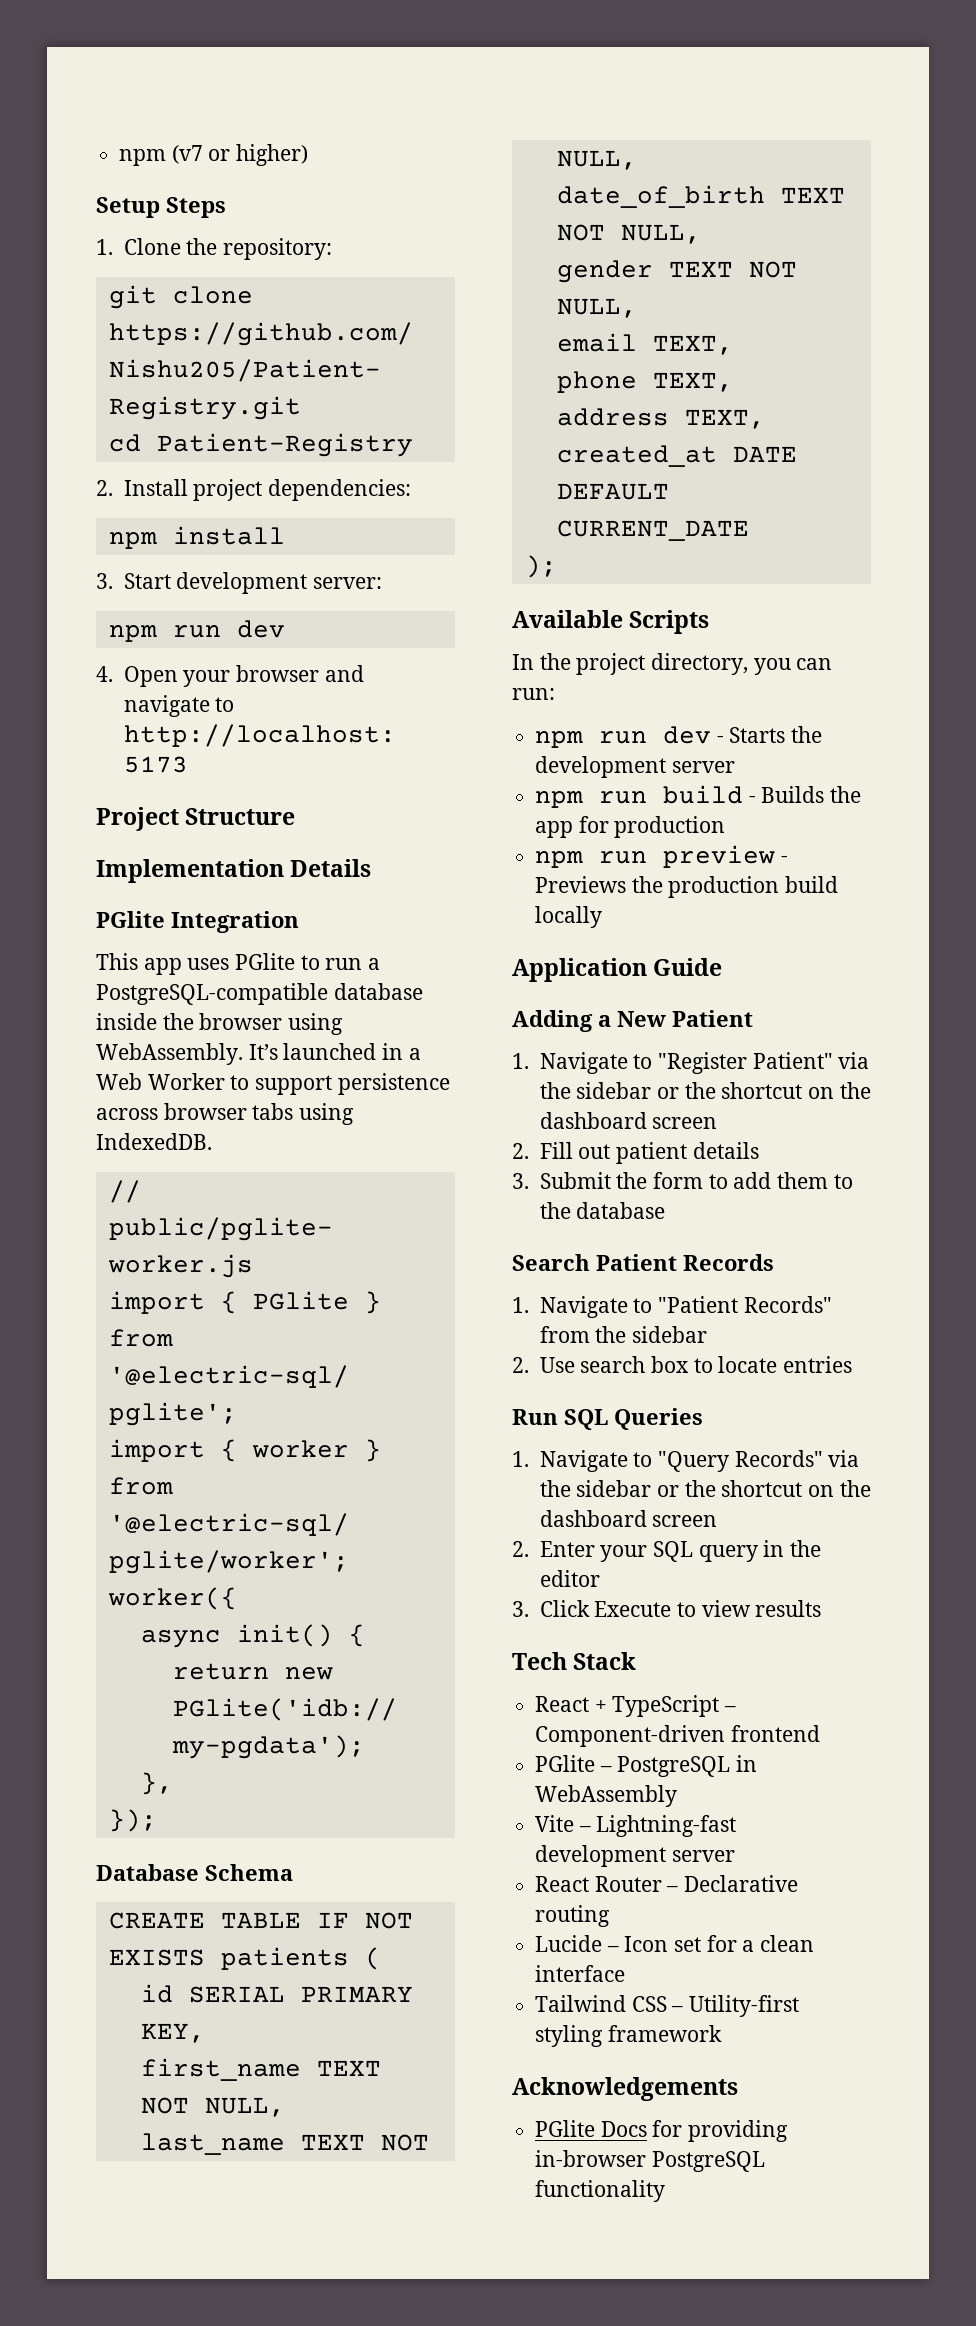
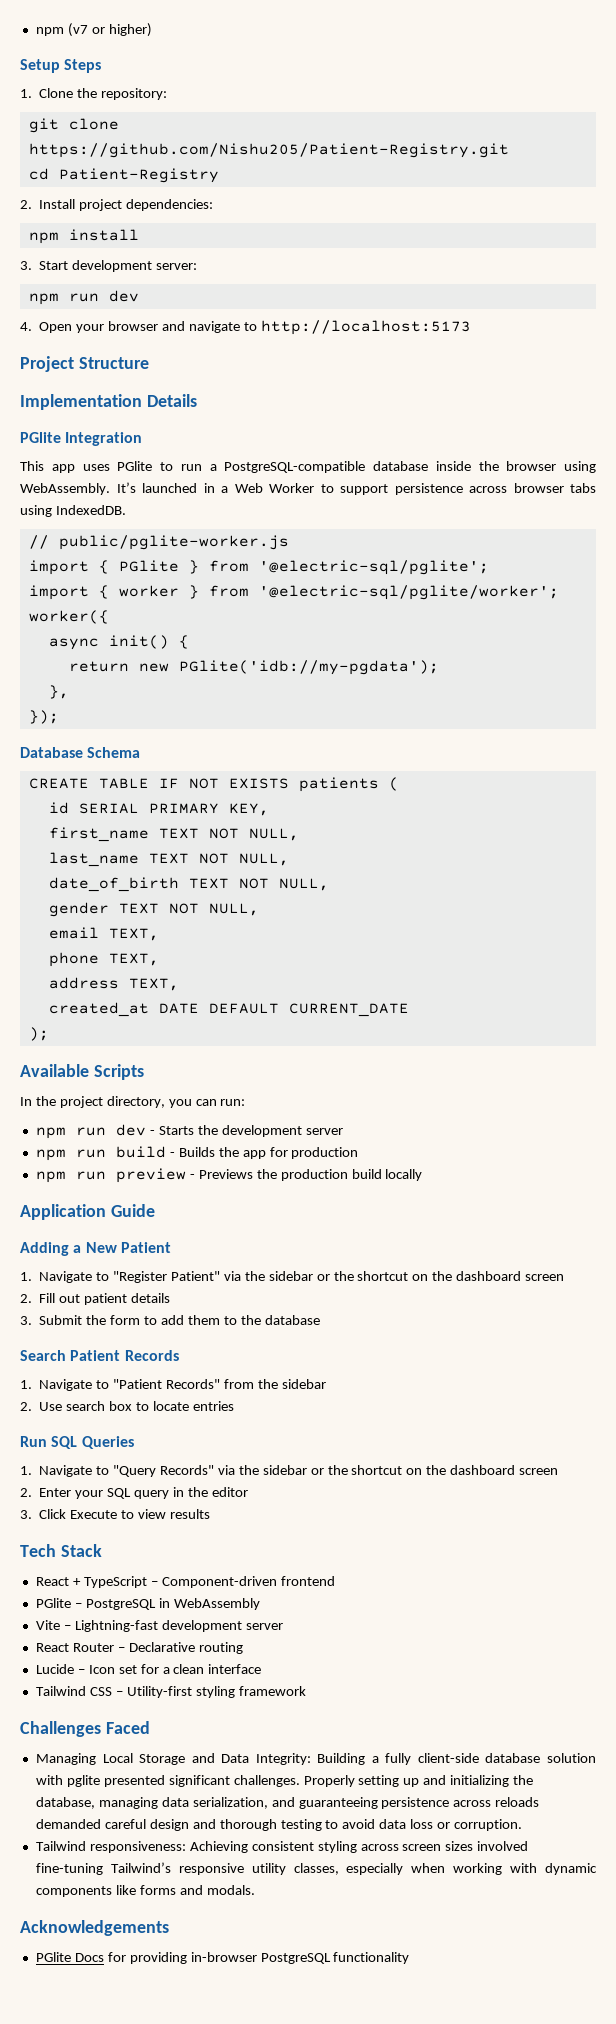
(722, 2033) none -> [20,1721,150,1737] [35,1753,596,1765] [35,1775,534,1787] [35,1797,540,1809] [35,1819,523,1831] [35,1841,529,1853] [35,1862,597,1875] [35,1885,255,1897] // Challenges Faced // Managing Local Storage and Data Integrity: Building a fully client-side database solution with pglite presented significant challenges. Properly setting up and initializing the database, managing data serialization, and guaranteeing persistence across reloads demanded careful design and thorough testing to avoid data loss or corruption. // Tailwind responsiveness: Achieving consistent styling across screen sizes involved fine-tuning Tailwind’s responsive utility classes, especially when working with dynamic components like forms and modals.

